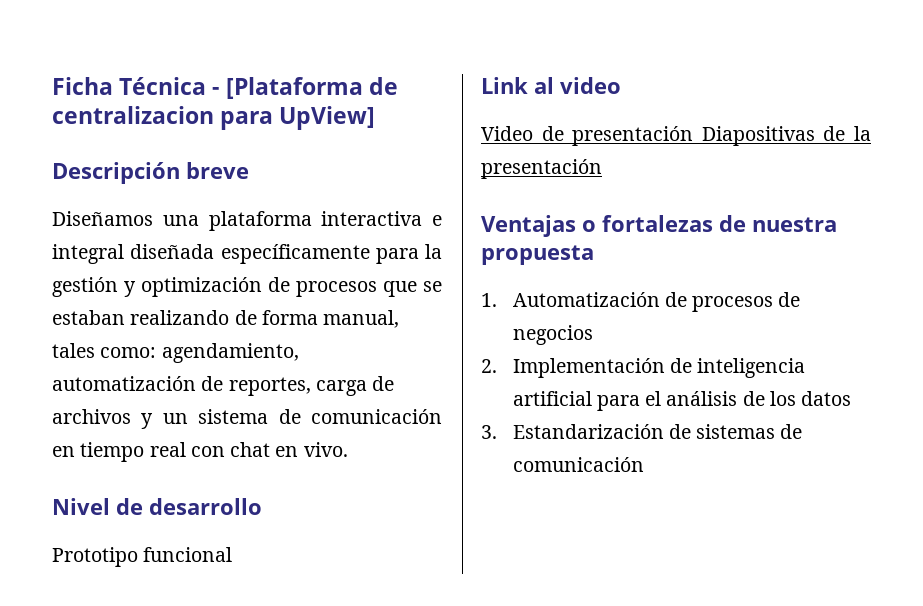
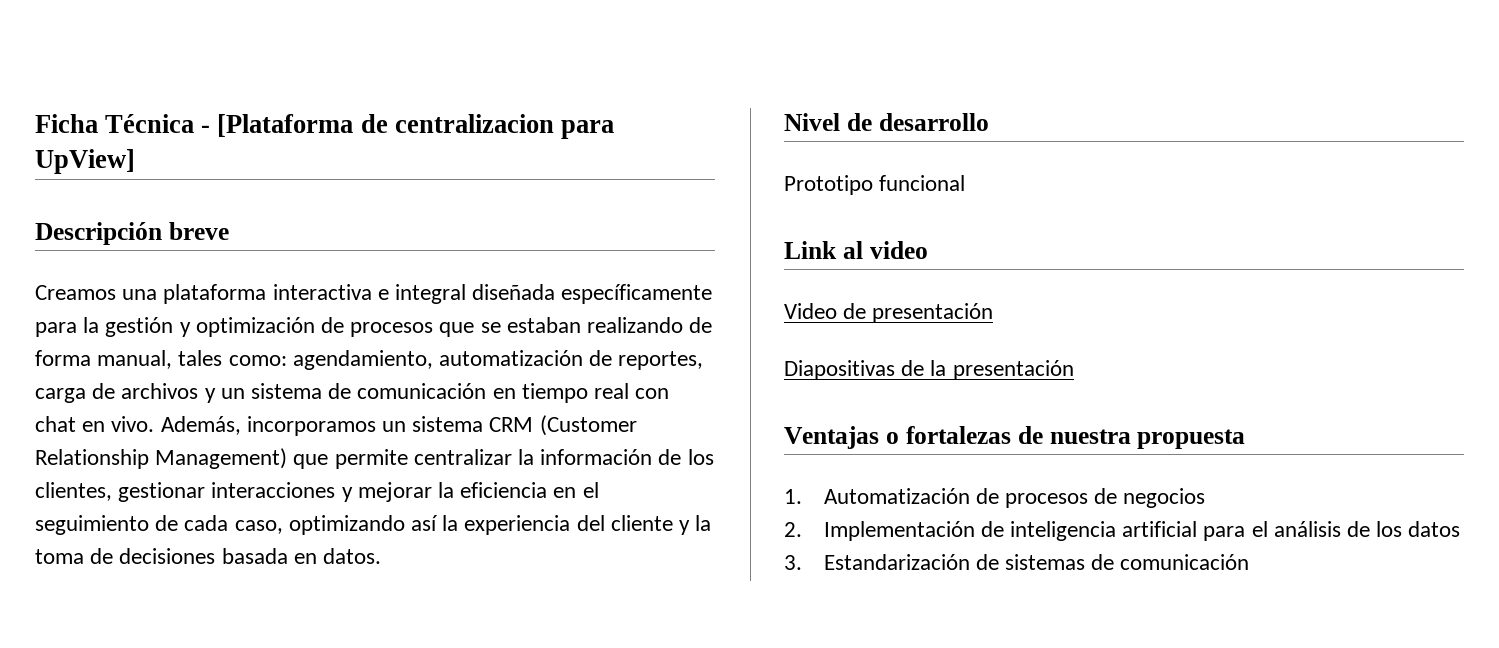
[52,211,153,226] Diseñamos -> [35,285,116,300] Creamos
(348, 449) none -> [160,415,637,436] [35,448,714,469] [35,482,599,502] [35,515,712,535] [35,548,382,564] Además, incorporamos un sistema CRM (Customer Relationship Management) que permite centralizar la información de los clientes, gestionar interacciones y mejorar la eficiencia en el seguimiento de cada caso, optimizando así la experiencia del cliente y la toma de decisiones basada en datos.
(694, 136) none -> (994, 313) //

